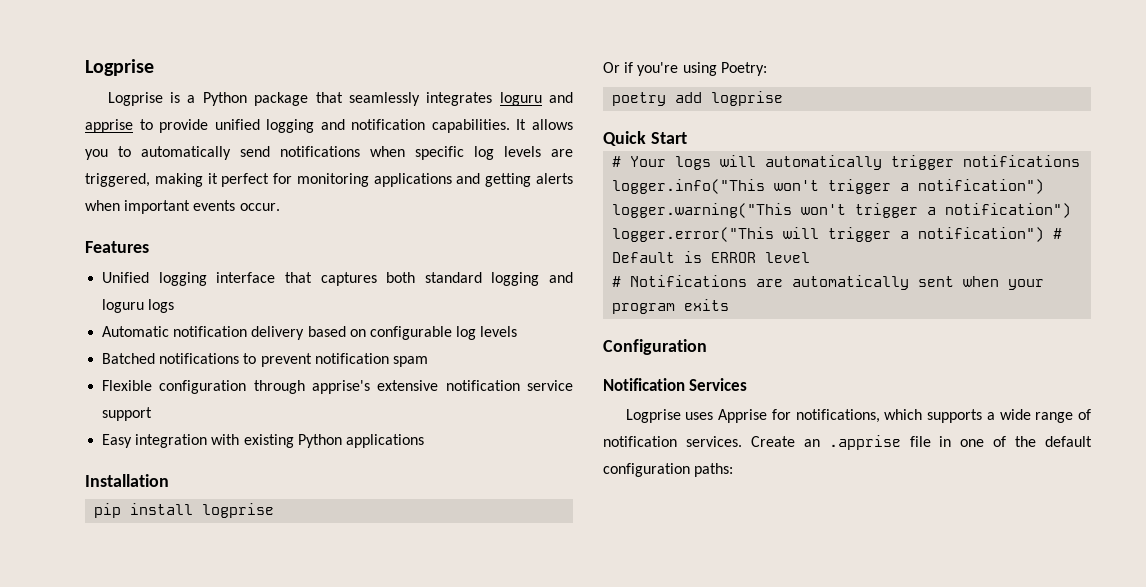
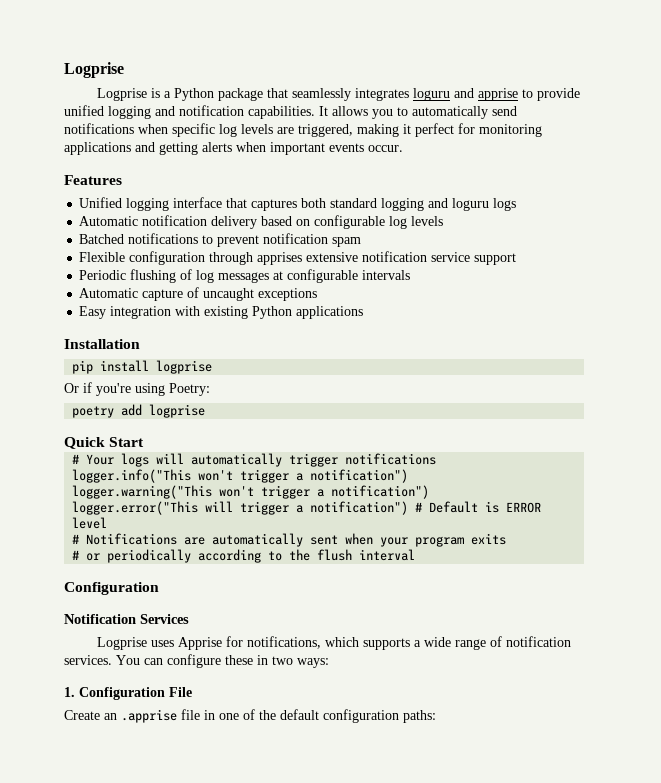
[312,380,371,394] apprise's -> [257,252,303,265] apprises
(153, 414) none -> [79,269,411,283] [79,287,318,301] // Periodic flushing of log messages at configurable intervals // Automatic capture of uncaught exceptions
(730, 305) none -> [72,549,416,563] // # or periodically according to the flush interval
(742, 441) none -> [116,654,329,668] [64,687,192,700] You can configure these in two ways: // 1. Configuration File //

